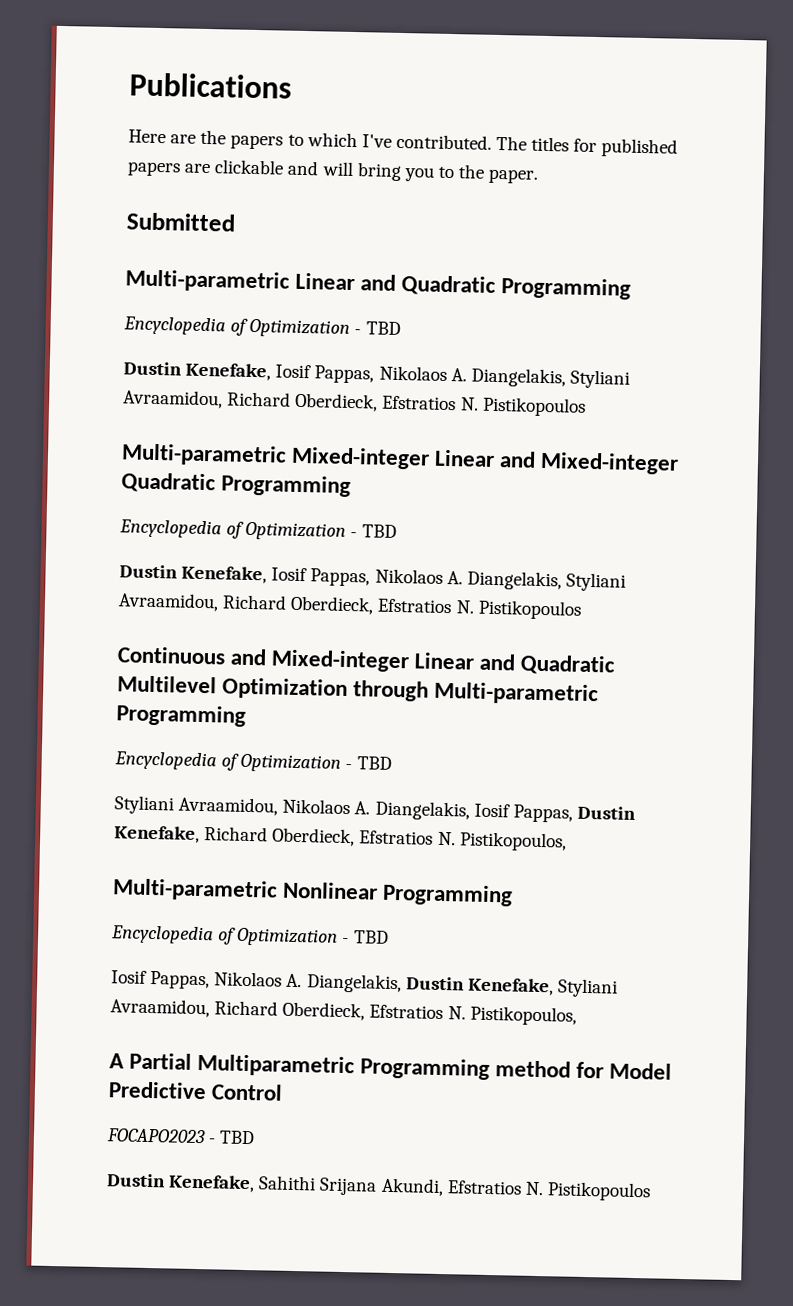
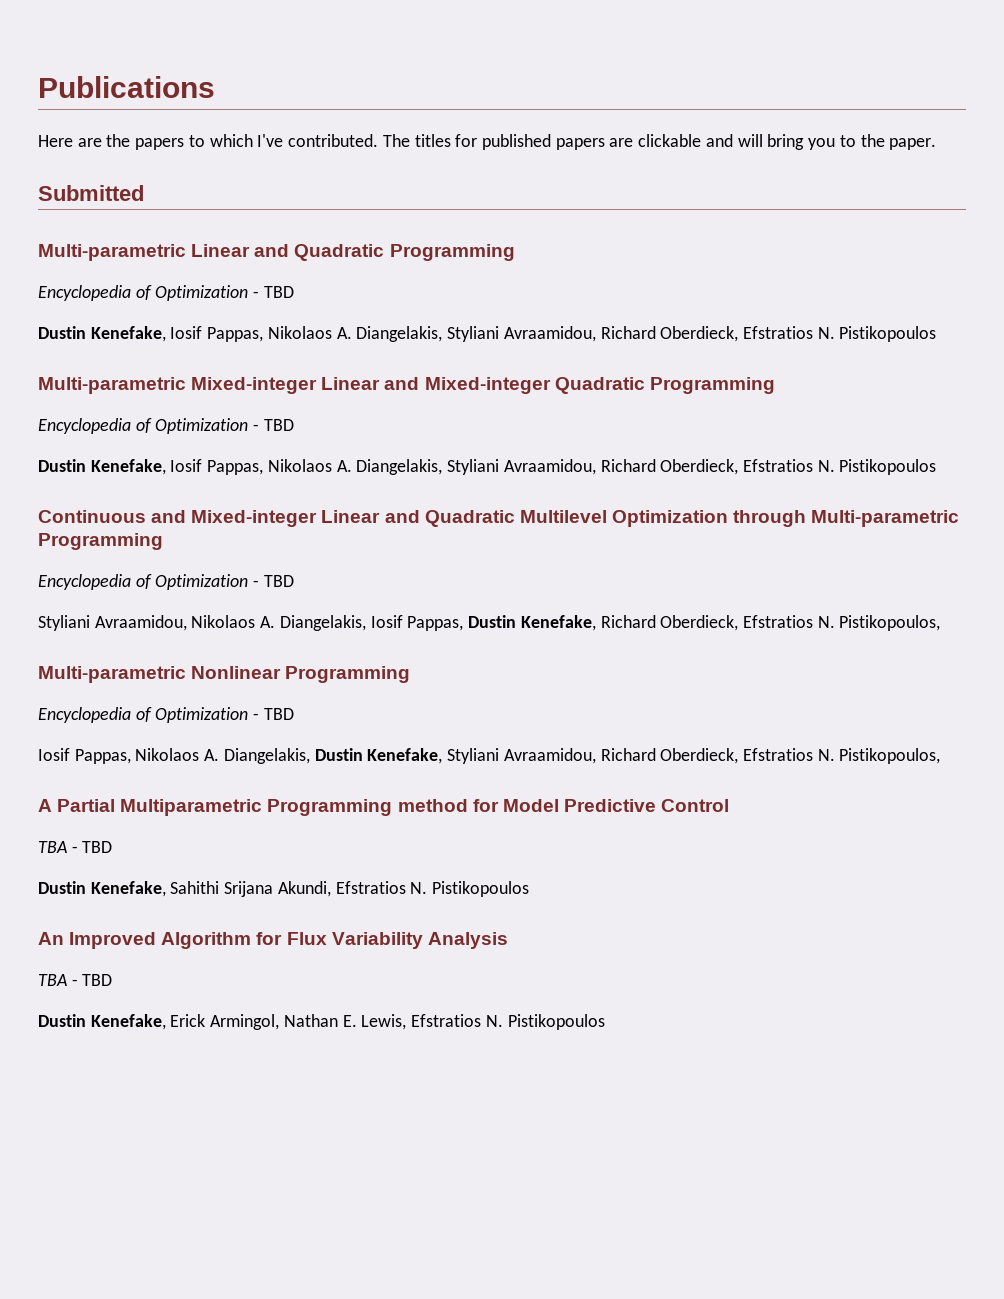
[106,1128,206,1144] FOCAPO2023 -> [38,841,67,853] TBA
(651, 1191) none -> [38,932,508,949] [38,974,113,986] [38,1014,605,1030] // An Improved Algorithm for Flux Variability Analysis // TBA - TBD // Dustin Kenefake, Erick Armingol, Nathan E. Lewis, Efstratios N. Pistikopoulos

